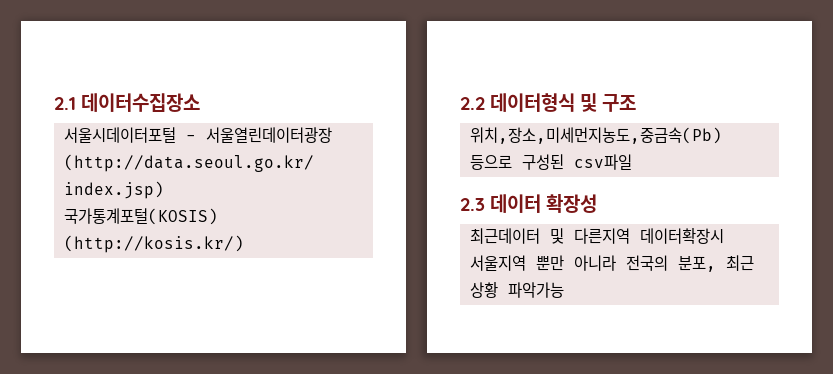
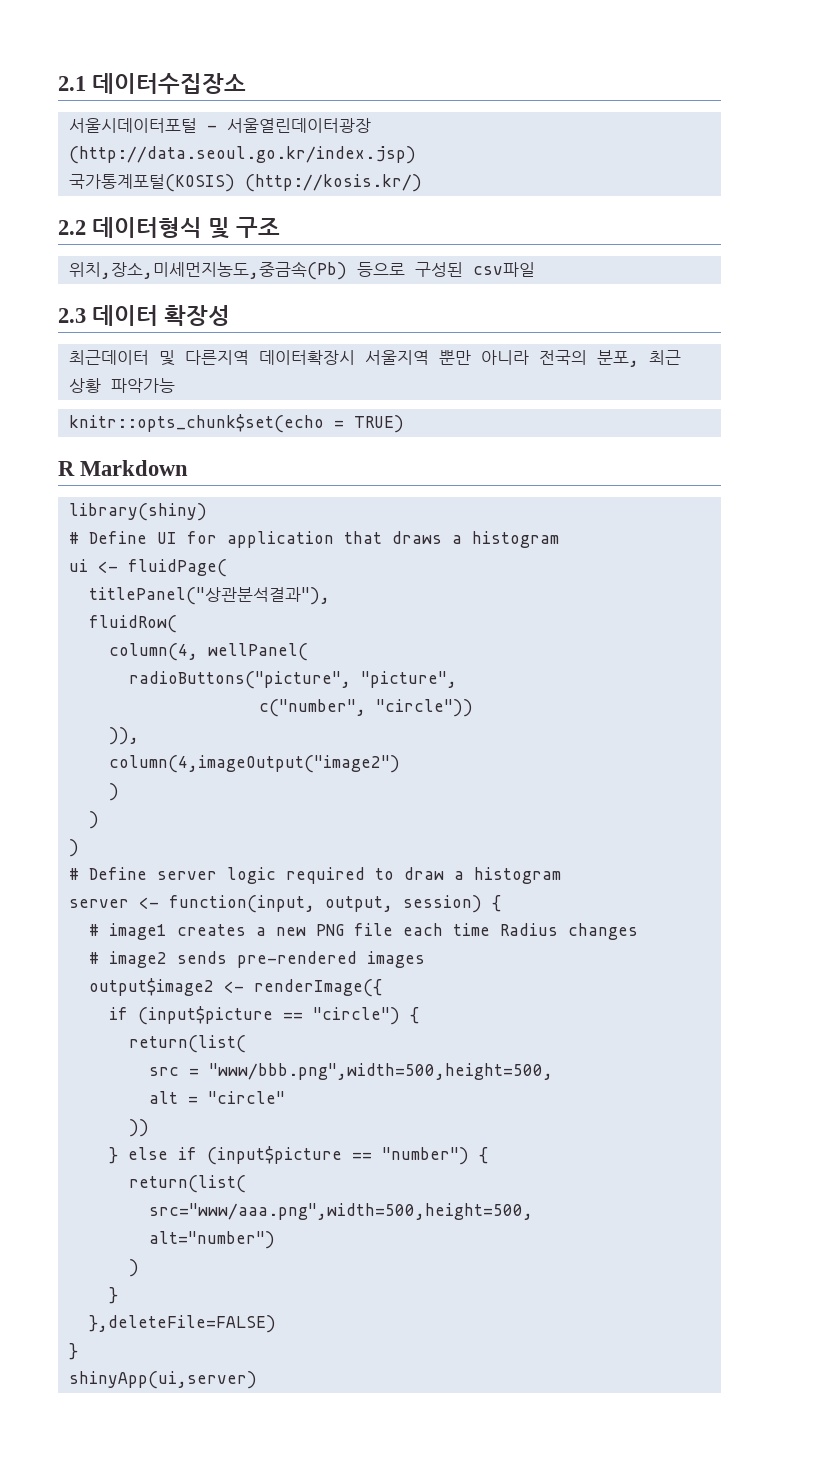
(564, 290) none -> [68,414,404,433] [58,460,189,476] [68,503,207,521] [68,531,559,548] [68,559,227,577] [88,587,330,605] [88,615,177,633] [108,643,308,661] [128,671,457,689] [258,699,473,717] [108,727,139,745] [108,755,400,773] [108,783,119,801] [88,811,99,829] [68,839,79,857] [68,867,561,884] [68,895,501,913] [88,923,638,940] [88,951,425,968] [88,978,382,997] [108,1006,419,1025] [128,1035,246,1053] [148,1063,553,1080] [148,1091,285,1104] [128,1119,149,1137] [108,1146,488,1165] [128,1175,246,1193] [148,1203,533,1220] [148,1231,275,1249] [128,1259,139,1277] [108,1287,118,1304] [88,1315,276,1333] [68,1343,78,1360] [68,1371,257,1389] // knitr::opts_chunk$set(echo = TRUE) // R Markdown // library(shiny) // # Define UI for application that draws a histogram // ui <- fluidPage( // titlePanel("상관분석결과"), // fluidRow( // column(4, wellPanel( // radioButtons("picture", "picture", // c("number", "circle")) // )), // column(4,imageOutput("image2") // ) // ) // ) // # Define server logic required to draw a histogram // server <- function(input, output, session) { // # image1 creates a new PNG file each time Radius changes // # image2 sends pre-rendered images // output$image2 <- renderImage({ // if (input$picture == "circle") { // return(list( // src = "www/bbb.png",width=500,height=500, // alt = "circle" // )) // } else if (input$picture == "number") { // return(list( // src="www/aaa.png",width=500,height=500, // alt="number") // ) // } // },deleteFile=FALSE) // } // shinyApp(ui,server)

